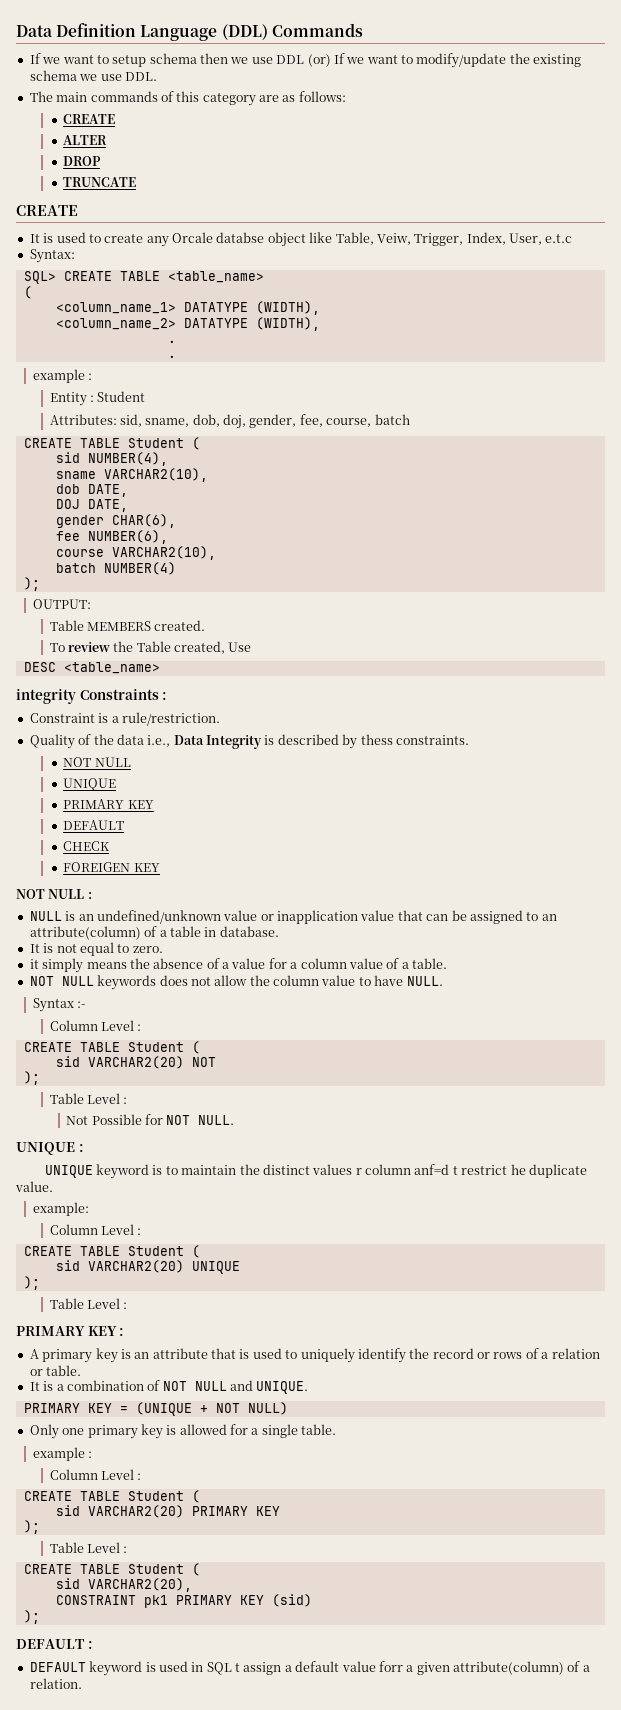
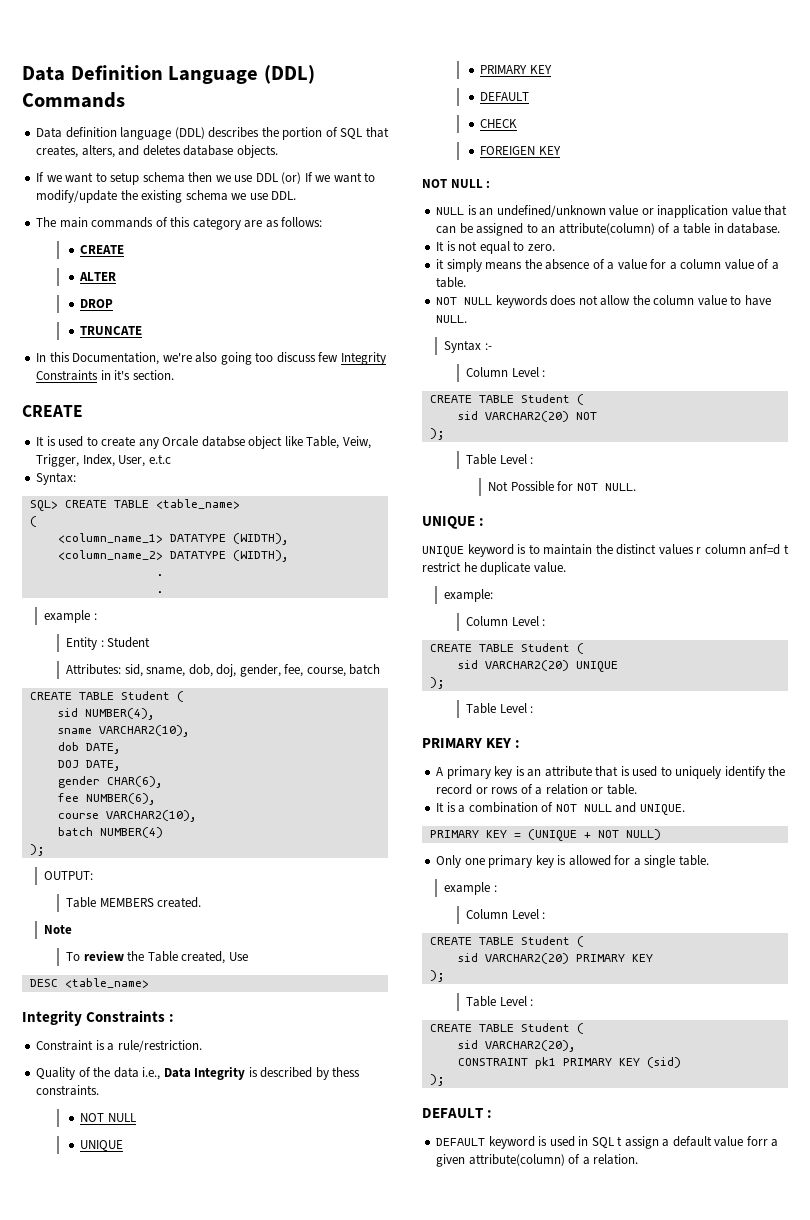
(363, 30) none -> [36,127,389,140] [36,145,278,158] // Data definition language (DDL) describes the portion of SQL that creates, alters, and deletes database objects.
(137, 182) none -> [36,352,386,365] [36,370,174,381] // In this Documentation, we're also going too discuss few Integrity Constraints in it's section.
(206, 625) none -> [44,925,73,934] // Note
[16,689,76,704] integrity -> [22,1010,82,1026] Integrity

